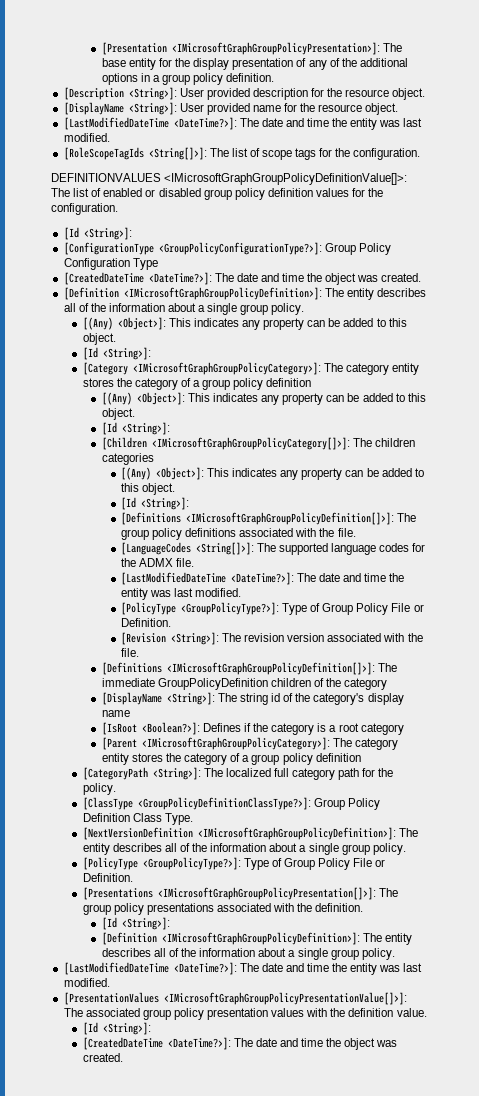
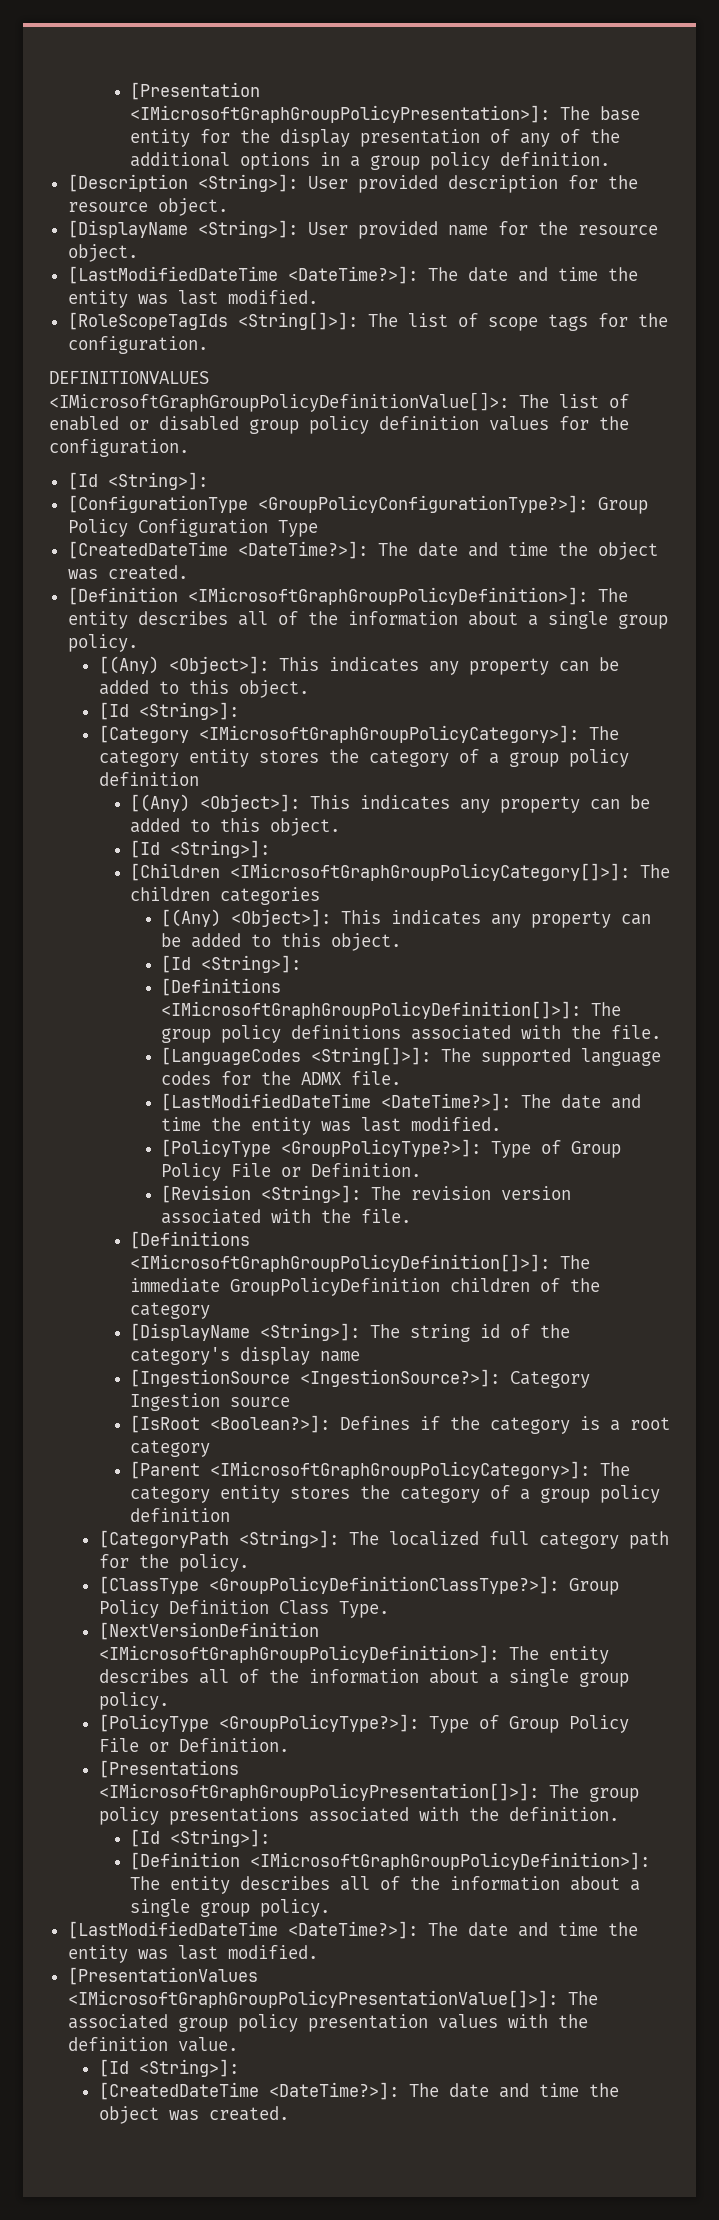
(130, 713) none -> [129,1369,590,1388] [129,1393,290,1411] // [IngestionSource <IngestionSource?>]: Category Ingestion source

